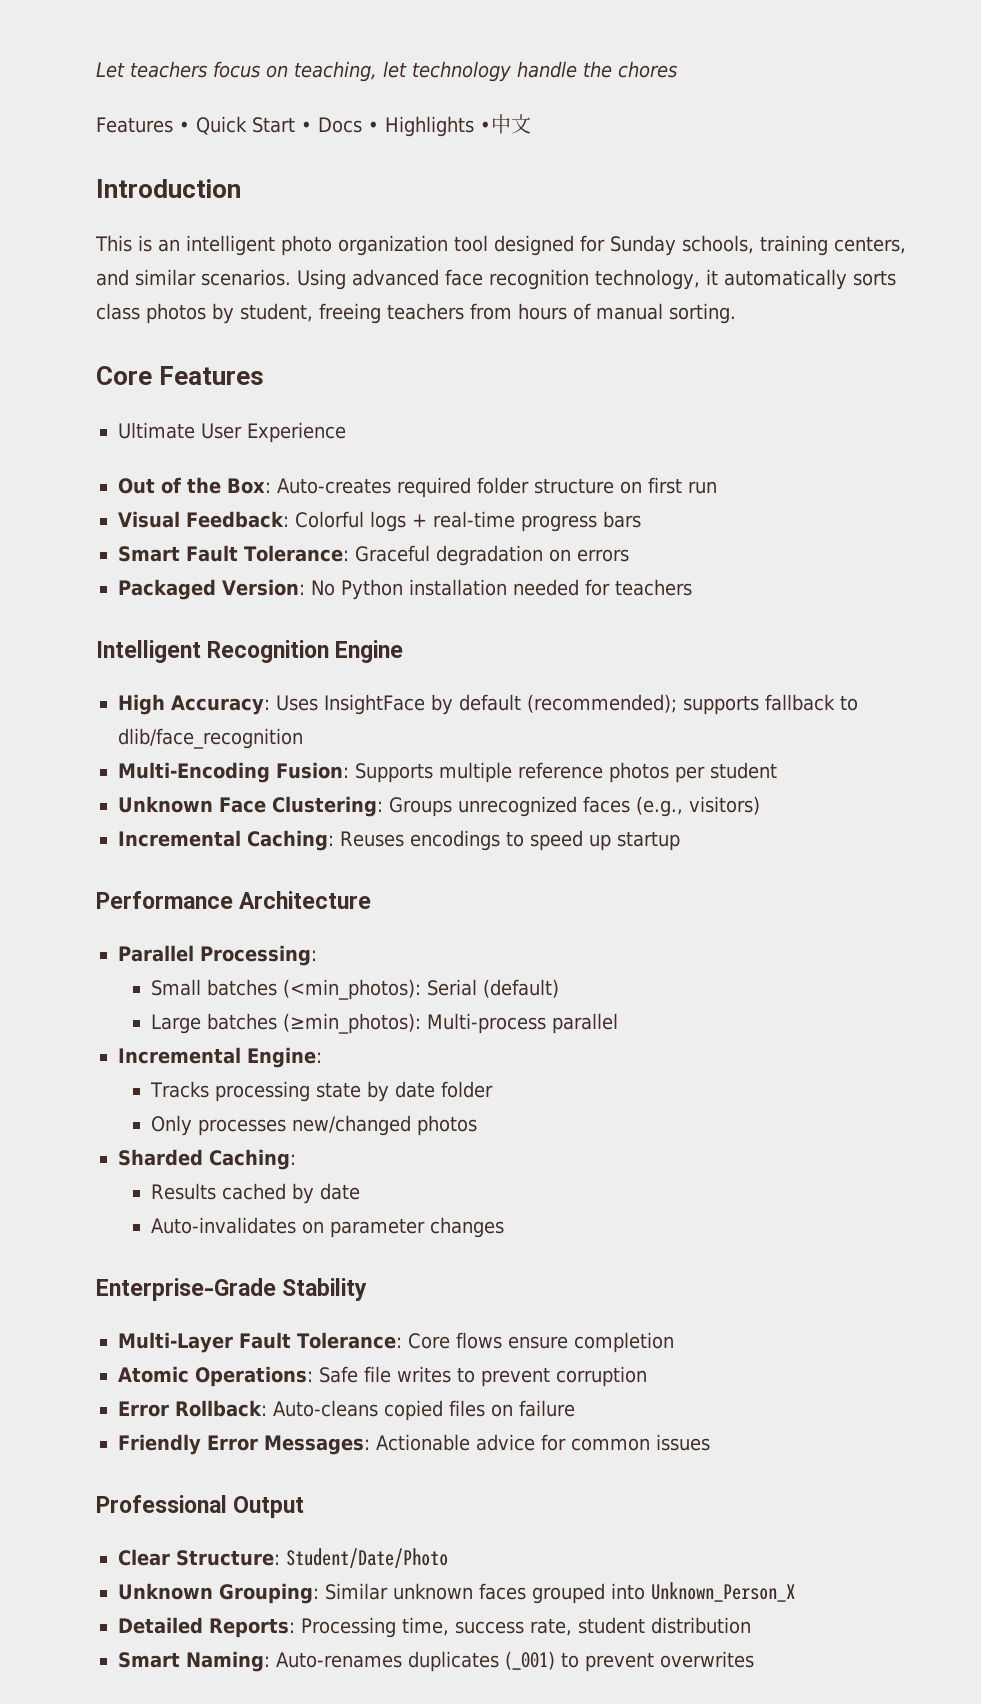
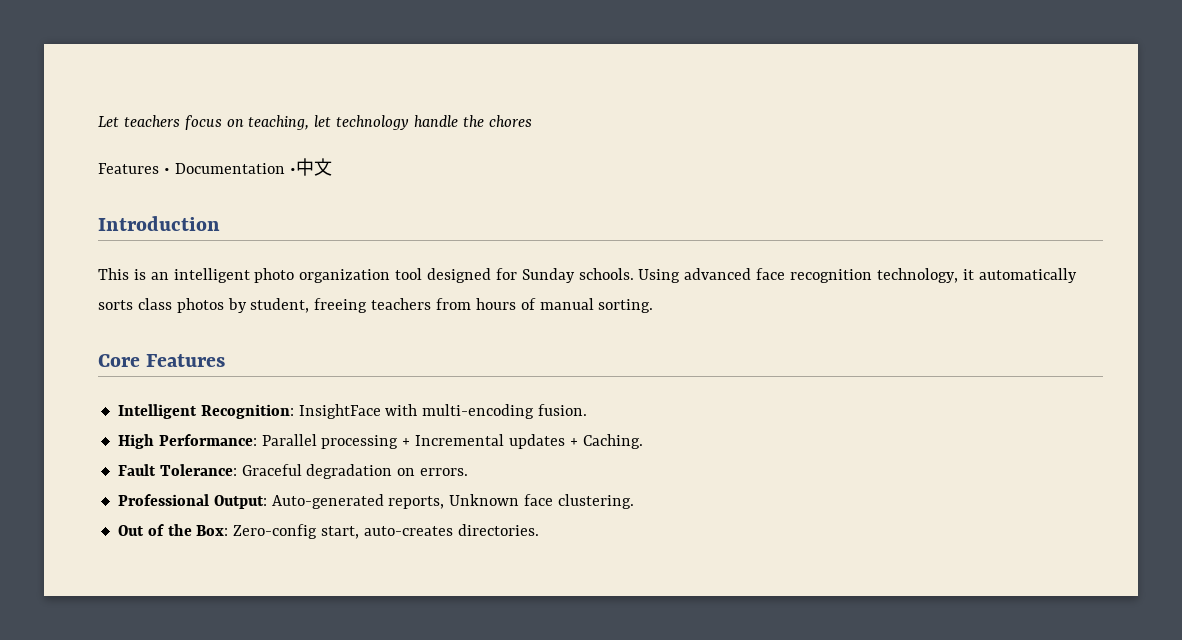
[195,116,474,137] Quick Start • Docs • Highlights -> [174,163,285,174] Documentation
[682,235,906,256] [96,269,291,286] schools, training centers, and similar scenarios. -> [578,268,634,280] schools.
[118,422,346,443] [118,477,717,498] [118,511,641,532] [118,545,629,566] [118,579,692,600] [96,640,404,663] [118,694,858,715] [118,728,303,749] [118,762,777,783] [118,796,760,817] [118,830,680,851] [96,891,372,909] [118,945,317,966] [151,979,560,1000] [151,1013,619,1034] [118,1047,322,1068] [150,1081,494,1102] [151,1115,478,1136] [118,1149,296,1170] [151,1183,361,1204] [151,1217,505,1238] [96,1278,368,1301] [118,1332,674,1353] [118,1366,647,1387] [118,1400,575,1421] [118,1434,710,1455] [96,1495,305,1518] [118,1548,448,1568] [118,1582,795,1604] [118,1617,751,1638] [118,1651,754,1672] Ultimate User Experience // Out of the Box: Auto-creates required folder structure on first run // Visual Feedback: Colorful logs + real-time progress bars // Smart Fault Tolerance: Graceful degradation on errors // Packaged Version: No Python installation needed for teachers // Intelligent Recognition Engine // High Accuracy: Uses InsightFace by default (recommended); supports fallback to dlib/face_recognition // Multi-Encoding Fusion: Supports multiple reference photos per student // Unknown Face Clustering: Groups unrecognized faces (e.g., visitors) // Incremental Caching: Reuses encodings to speed up startup // Performance Architecture // Parallel Processing: // Small batches (<min_photos): Serial (default) // Large batches (≥min_photos): Multi-process parallel // Incremental Engine: // Tracks processing state by date folder // Only processes new/changed photos // Sharded Caching: // Results cached by date // Auto-invalidates on parameter changes // Enterprise-Grade Stability // Multi-Layer Fault Tolerance: Core flows ensure completion // Atomic Operations: Safe file writes to prevent corruption // Error Rollback: Auto-cleans copied files on failure // Friendly Error Messages: Actionable advice for common issues // Professional Output // Clear Structure: Student/Date/Photo // Unknown Grouping: Similar unknown faces grouped into Unknown_Person_X // Detailed Reports: Processing time, success rate, student distribution // Smart Naming: Auto-renames duplicates (_001) to prevent overwrites -> [117,404,588,419] [117,434,643,449] [117,464,469,479] [117,494,634,509] [117,524,539,539] Intelligent Recognition: InsightFace with multi-encoding fusion. // High Performance: Parallel processing + Incremental updates + Caching. // Fault Tolerance: Graceful degradation on errors. // Professional Output: Auto-generated reports, Unknown face clustering. // Out of the Box: Zero-config start, auto-creates directories.

